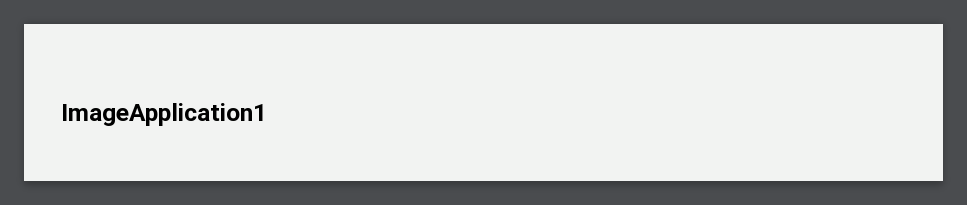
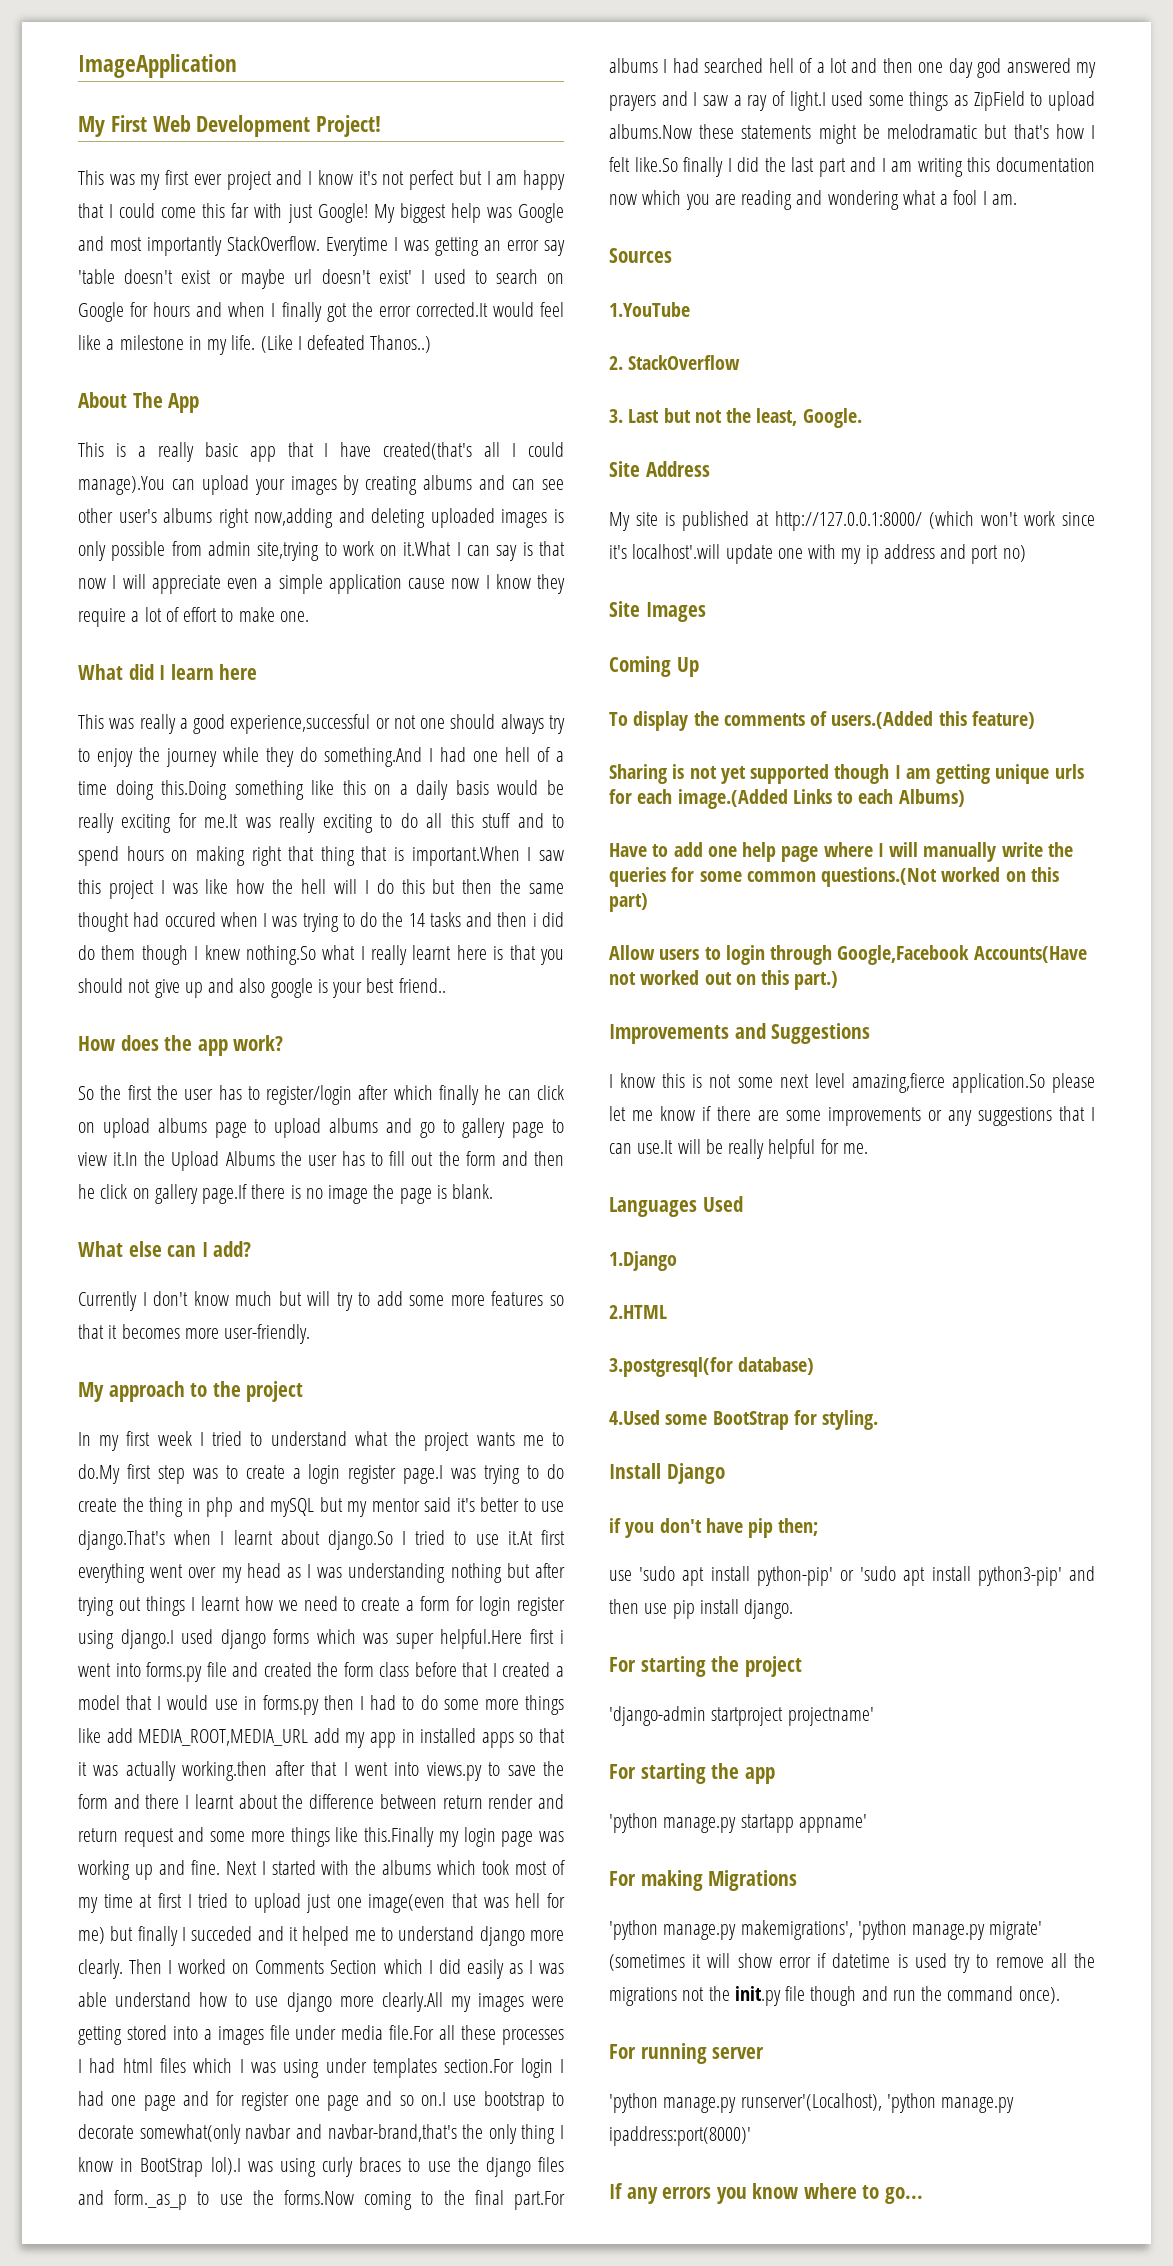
[61,103,267,126] ImageApplication1 -> [78,54,237,78] [78,115,382,137] [78,170,565,190] [78,203,564,223] [78,236,565,256] [78,269,564,289] [78,302,564,322] [78,335,432,355] [78,392,200,413] [78,442,564,462] [78,475,564,495] [78,508,564,528] [78,541,565,561] [78,574,565,594] [78,607,309,627] [78,664,258,680] [78,714,565,734] [78,747,564,767] [78,780,564,800] [78,813,564,833] [78,846,564,866] [78,879,564,899] [78,912,564,932] [78,945,564,965] [78,978,446,998] [78,1035,284,1056] [78,1085,565,1105] [78,1118,564,1138] [78,1151,565,1171] [78,1184,494,1204] [78,1241,252,1257] [78,1291,565,1311] [78,1324,311,1344] [78,1381,304,1402] [78,1431,564,1451] [78,1464,564,1484] [78,1497,564,1517] [78,1530,565,1550] [78,1563,565,1583] [78,1596,566,1616] [78,1629,564,1649] [78,1662,565,1682] [78,1695,565,1715] [78,1728,565,1748] [78,1761,565,1781] [78,1794,564,1809] [78,1827,564,1847] [78,1860,565,1880] [78,1893,566,1913] [78,1926,564,1946] [78,1959,564,1979] [78,1992,564,2012] [78,2025,565,2045] [78,2058,564,2078] [78,2091,565,2111] [78,2124,564,2144] [78,2157,565,2177] [78,2190,565,2210] [609,58,1096,78] [609,91,1095,111] [609,124,1095,144] [609,157,1095,177] [609,190,1017,210] [609,248,672,263] [609,302,690,317] [609,355,741,370] [609,408,862,428] [609,461,710,477] [609,511,1095,531] [609,544,1026,564] [609,601,706,622] [609,656,699,677] [609,711,1035,731] [609,764,1084,784] [609,789,965,809] [609,842,1073,862] [609,867,1059,887] [609,893,648,912] [609,945,1087,965] [609,970,839,990] [609,1023,871,1044] [609,1073,1095,1093] [609,1106,1095,1126] [609,1139,868,1159] [609,1196,743,1217] [609,1251,677,1271] [609,1305,667,1319] [609,1357,815,1377] [609,1410,879,1430] [609,1463,725,1484] [609,1518,819,1538] [609,1566,1095,1586] [609,1599,794,1619] [609,1656,802,1677] [609,1706,874,1726] [609,1763,775,1784] [609,1813,867,1833] [609,1870,798,1891] [609,1920,1043,1940] [609,1953,1095,1973] [609,1986,1060,2006] [609,2043,765,2064] [609,2093,1015,2113] [609,2126,751,2146] [609,2183,923,2204] ImageApplication // My First Web Development Project! // This was my first ever project and I know it's not perfect but I am happy that I could come this far with just Google! My biggest help was Google and most importantly StackOverflow. Everytime I was getting an error say 'table doesn't exist or maybe url doesn't exist' I used to search on Google for hours and when I finally got the error corrected.It would feel like a milestone in my life. (Like I defeated Thanos..) // About The App // This is a really basic app that I have created(that's all I could manage).You can upload your images by creating albums and can see other user's albums right now,adding and deleting uploaded images is only possible from admin site,trying to work on it.What I can say is that now I will appreciate even a simple application cause now I know they require a lot of effort to make one. // What did I learn here // This was really a good experience,successful or not one should always try to enjoy the journey while they do something.And I had one hell of a time doing this.Doing something like this on a daily basis would be really exciting for me.It was really exciting to do all this stuff and to spend hours on making right that thing that is important.When I saw this project I was like how the hell will I do this but then the same thought had occured when I was trying to do the 14 tasks and then i did do them though I knew nothing.So what I really learnt here is that you should not give up and also google is your best friend.. // How does the app work? // So the first the user has to register/login after which finally he can click on upload albums page to upload albums and go to gallery page to view it.In the Upload Albums the user has to fill out the form and then he click on gallery page.If there is no image the page is blank. // What else can I add? // Currently I don't know much but will try to add some more features so that it becomes more user-friendly. // My approach to the project // In my first week I tried to understand what the project wants me to do.My first step was to create a login register page.I was trying to do create the thing in php and mySQL but my mentor said it's better to use django.That's when I learnt about django.So I tried to use it.At first everything went over my head as I was understanding nothing but after trying out things I learnt how we need to create a form for login register using django.I used django forms which was super helpful.Here first i went into forms.py file and created the form class before that I created a model that I would use in forms.py then I had to do some more things like add MEDIA_ROOT,MEDIA_URL add my app in installed apps so that it was actually working.then after that I went into views.py to save the form and there I learnt about the difference between return render and return request and some more things like this.Finally my login page was working up and fine. Next I started with the albums which took most of my time at first I tried to upload just one image(even that was hell for me) but finally I succeded and it helped me to understand django more clearly. Then I worked on Comments Section which I did easily as I was able understand how to use django more clearly.All my images were getting stored into a images file under media file.For all these processes I had html files which I was using under templates section.For login I had one page and for register one page and so on.I use bootstrap to decorate somewhat(only navbar and navbar-brand,that's the only thing I know in BootStrap lol).I was using curly braces to use the django files and form._as_p to use the forms.Now coming to the final part.For albums I had searched hell of a lot and then one day god answered my prayers and I saw a ray of light.I used some things as ZipField to upload albums.Now these statements might be melodramatic but that's how I felt like.So finally I did the last part and I am writing this documentation now which you are reading and wondering what a fool I am. // Sources // 1.YouTube // 2. StackOverflow // 3. Last but not the least, Google. // Site Address // My site is published at http://127.0.0.1:8000/ (which won't work since it's localhost'.will update one with my ip address and port no) // Site Images // Coming Up // To display the comments of users.(Added this feature) // Sharing is not yet supported though I am getting unique urls for each image.(Added Links to each Albums) // Have to add one help page where I will manually write the queries for some common questions.(Not worked on this part) // Allow users to login through Google,Facebook Accounts(Have not worked out on this part.) // Improvements and Suggestions // I know this is not some next level amazing,fierce application.So please let me know if there are some improvements or any suggestions that I can use.It will be really helpful for me. // Languages Used // 1.Django // 2.HTML // 3.postgresql(for database) // 4.Used some BootStrap for styling. // Install Django // if you don't have pip then; // use 'sudo apt install python-pip' or 'sudo apt install python3-pip' and then use pip install django. // For starting the project // 'django-admin startproject projectname' // For starting the app // 'python manage.py startapp appname' // For making Migrations // 'python manage.py makemigrations', 'python manage.py migrate' (sometimes it will show error if datetime is used try to remove all the migrations not the init.py file though and run the command once). // For running server // 'python manage.py runserver'(Localhost), 'python manage.py ipaddress:port(8000)' // If any errors you know where to go...

